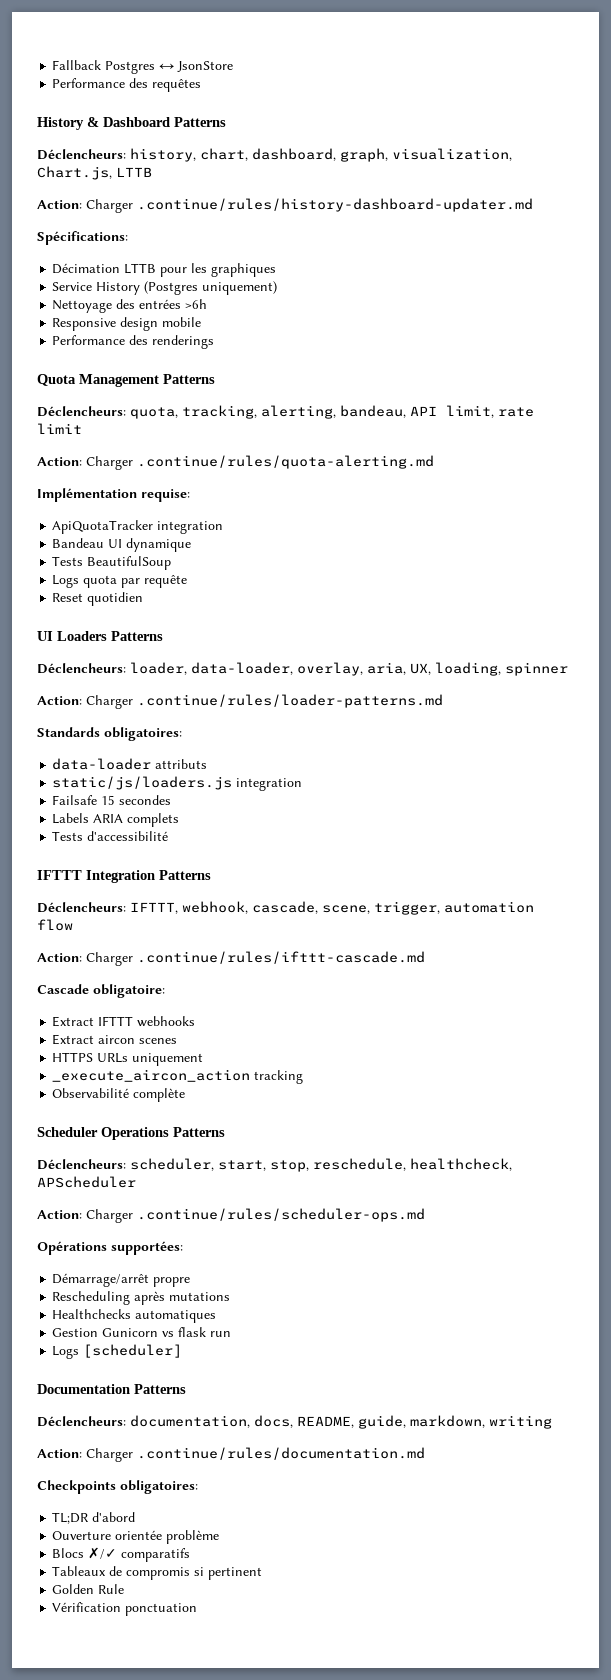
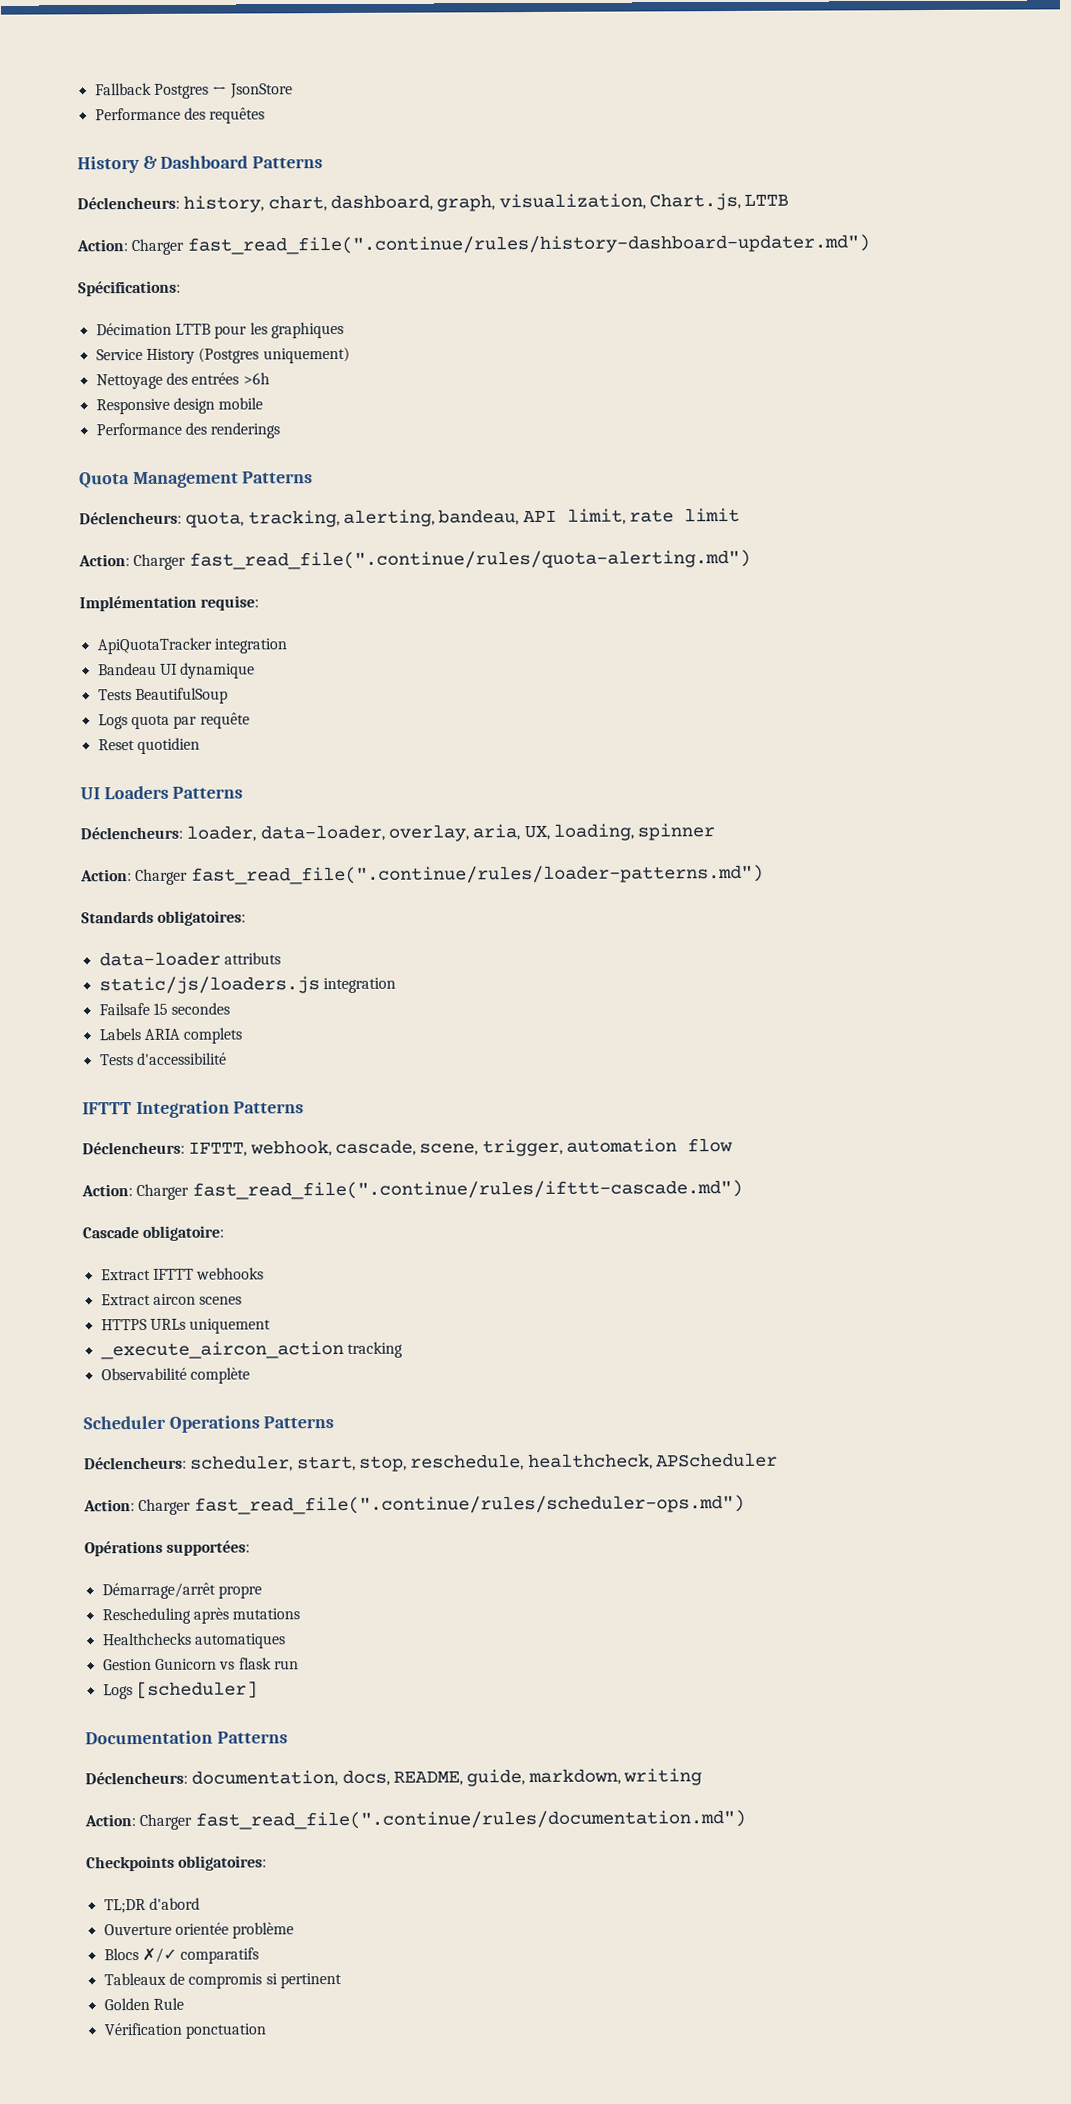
[137,198,533,212] .continue/rules/history-dashboard-updater.md -> [186,234,870,255] fast_read_file(".continue/rules/history-dashboard-updater.md")
[137,455,434,469] .continue/rules/quota-alerting.md -> [188,549,751,570] fast_read_file(".continue/rules/quota-alerting.md")
[137,694,443,708] .continue/rules/loader-patterns.md -> [190,864,764,885] fast_read_file(".continue/rules/loader-patterns.md")
[137,951,425,964] .continue/rules/ifttt-cascade.md -> [191,1179,743,1200] fast_read_file(".continue/rules/ifttt-cascade.md")
[137,1208,425,1222] .continue/rules/scheduler-ops.md -> [193,1494,745,1515] fast_read_file(".continue/rules/scheduler-ops.md")
[137,1447,425,1460] .continue/rules/documentation.md -> [194,1809,746,1830] fast_read_file(".continue/rules/documentation.md")

